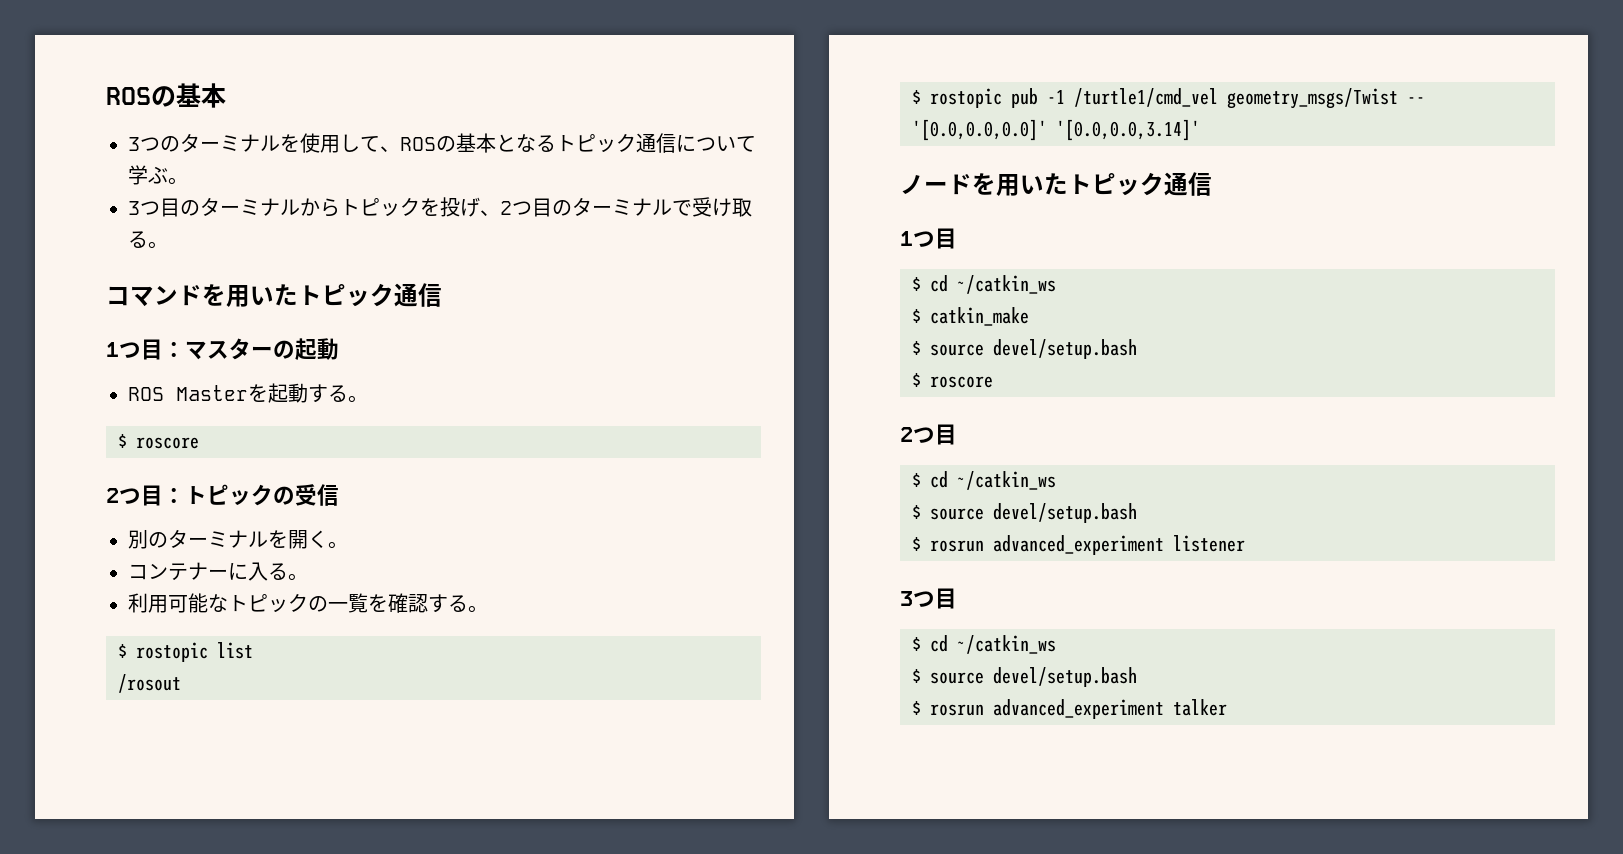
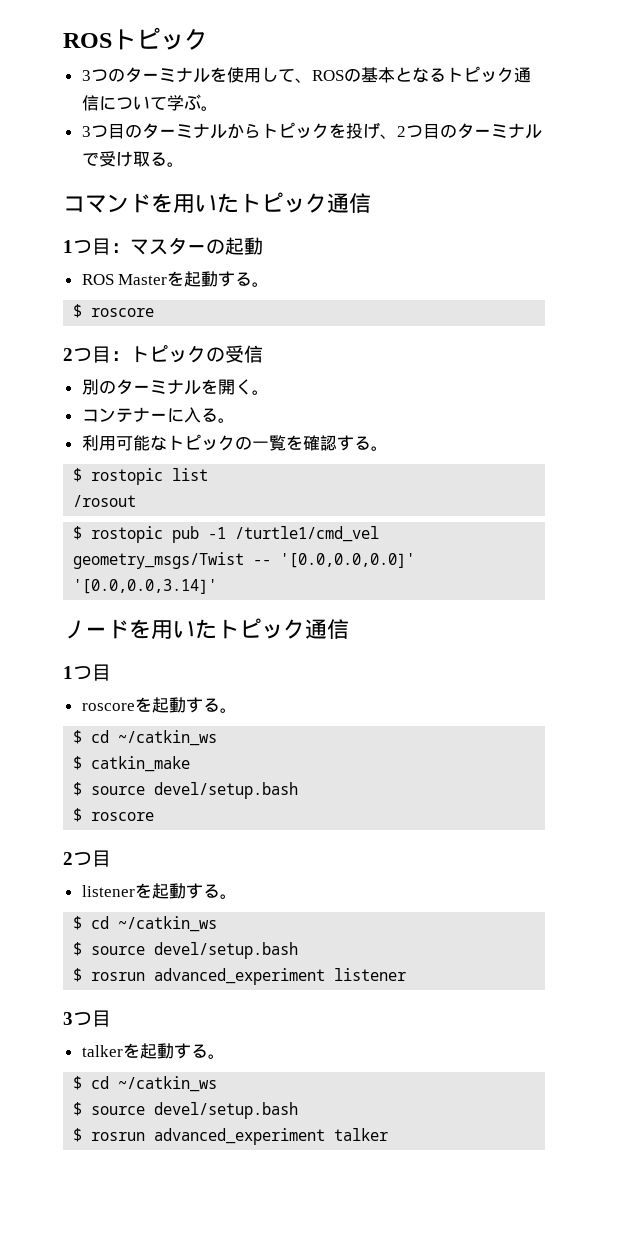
[106,83,226,108] ROSの基本 -> [63,27,208,50] ROSトピック
(957, 238) none -> [81,697,237,713] // roscoreを起動する。
(957, 434) none -> [81,883,237,899] // listenerを起動する。
(957, 598) none -> [81,1043,225,1059] // talkerを起動する。

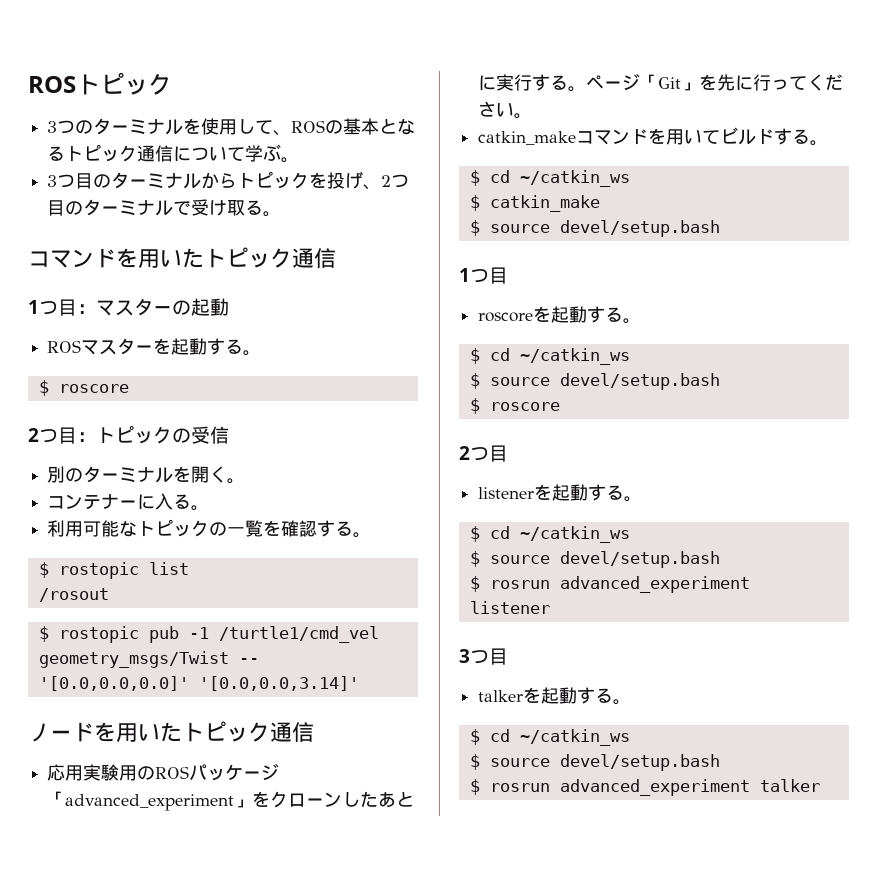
[118,274,168,285] Master -> [81,338,154,355] マスター
(349, 629) none -> [47,764,280,781] [47,791,415,811] [478,74,844,92] [478,101,533,119] [478,127,829,146] [469,170,630,187] [469,195,600,212] [469,220,720,237] // 応用実験用のROSパッケージ「advanced_experiment」をクローンしたあとに実行する。ページ「Git」を先に行ってください。 // catkin_makeコマンドを用いてビルドする。 // $ cd ~/catkin_ws // $ catkin_make // $ source devel/setup.bash
[73,756,191,772] // $ catkin_make -> (630, 356) none

